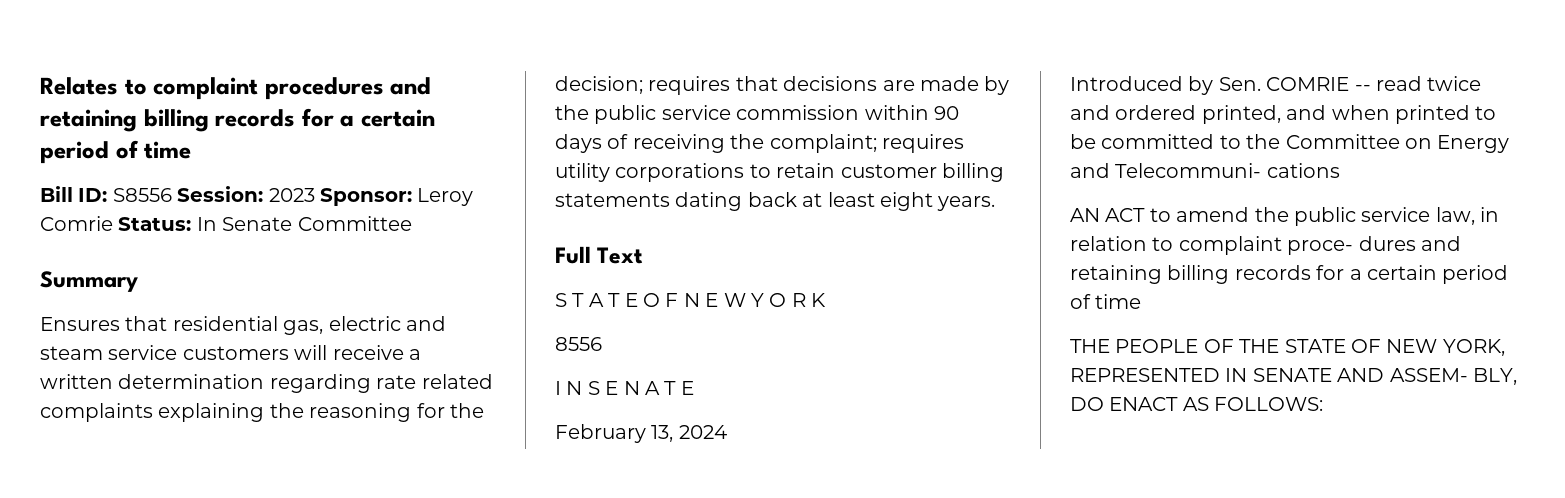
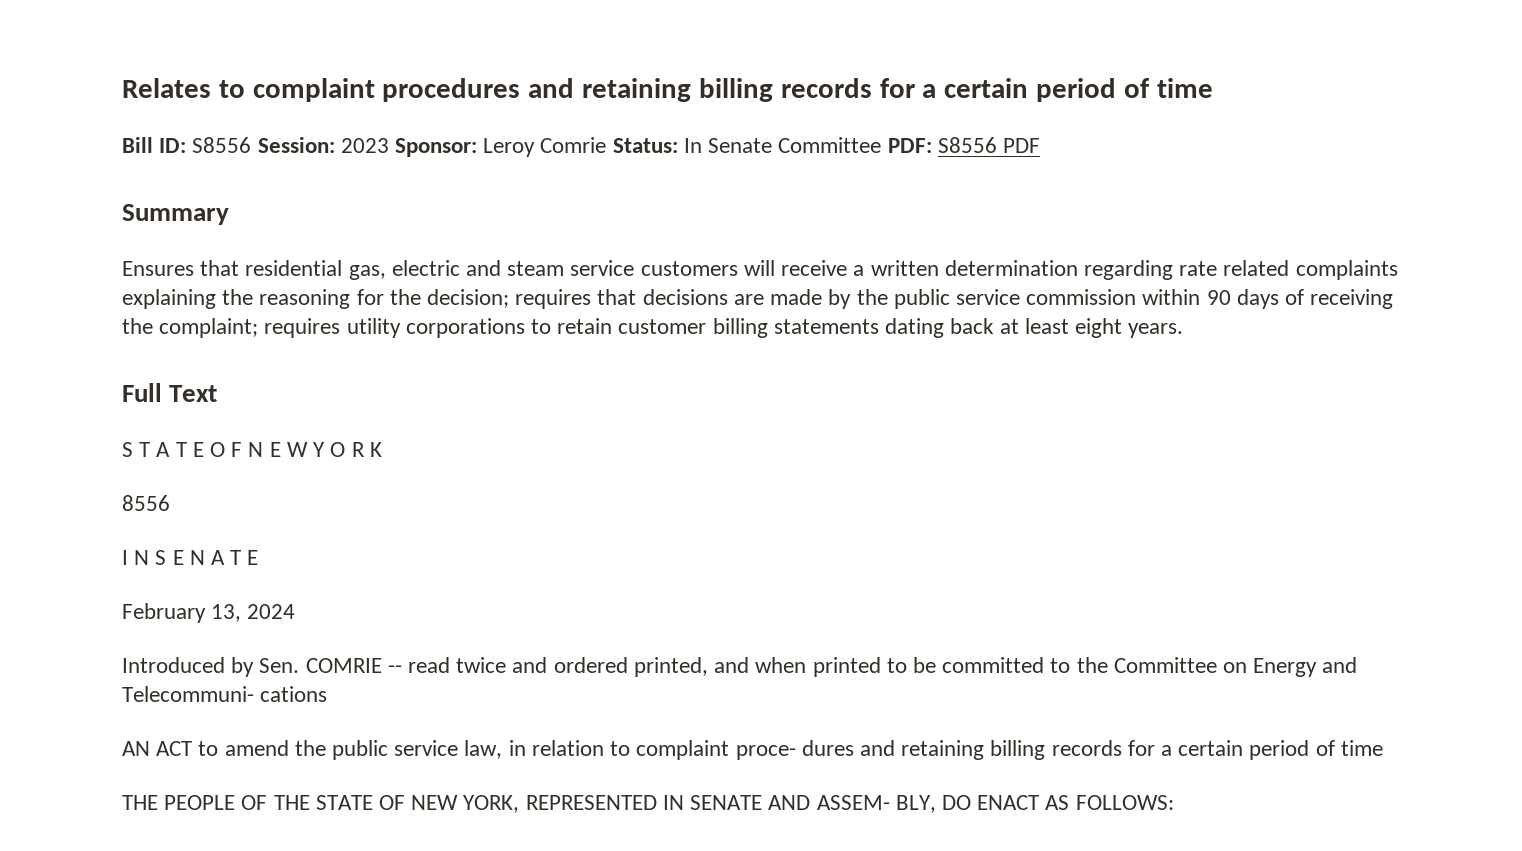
(412, 223) none -> [887,137,1040,153] PDF: S8556 PDF

